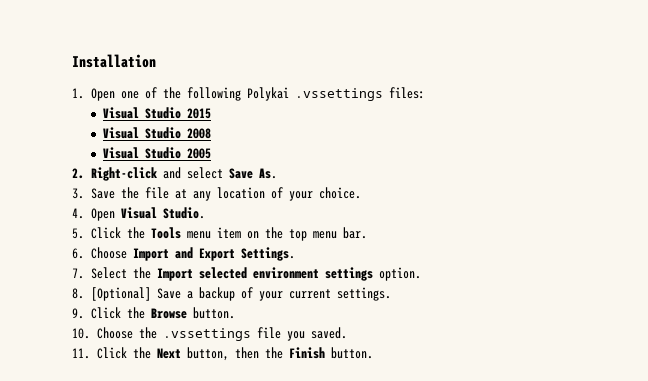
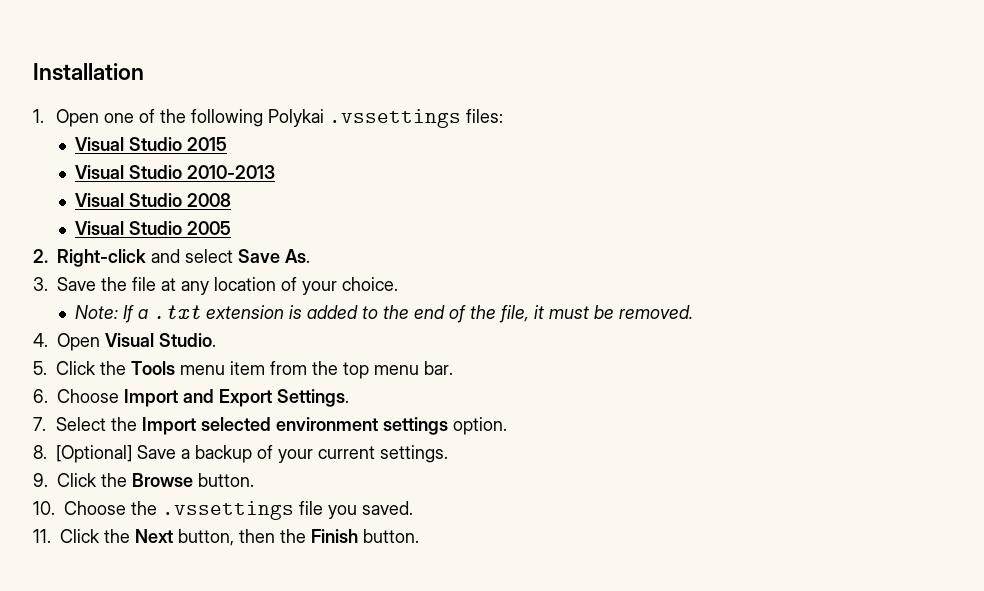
(211, 113) none -> [75,165,276,179] // Visual Studio 2010-2013
(361, 193) none -> [75,305,694,323] // Note: If a .txt extension is added to the end of the file, it must be removed.
[246,231,259,239] on -> [270,361,307,375] from

